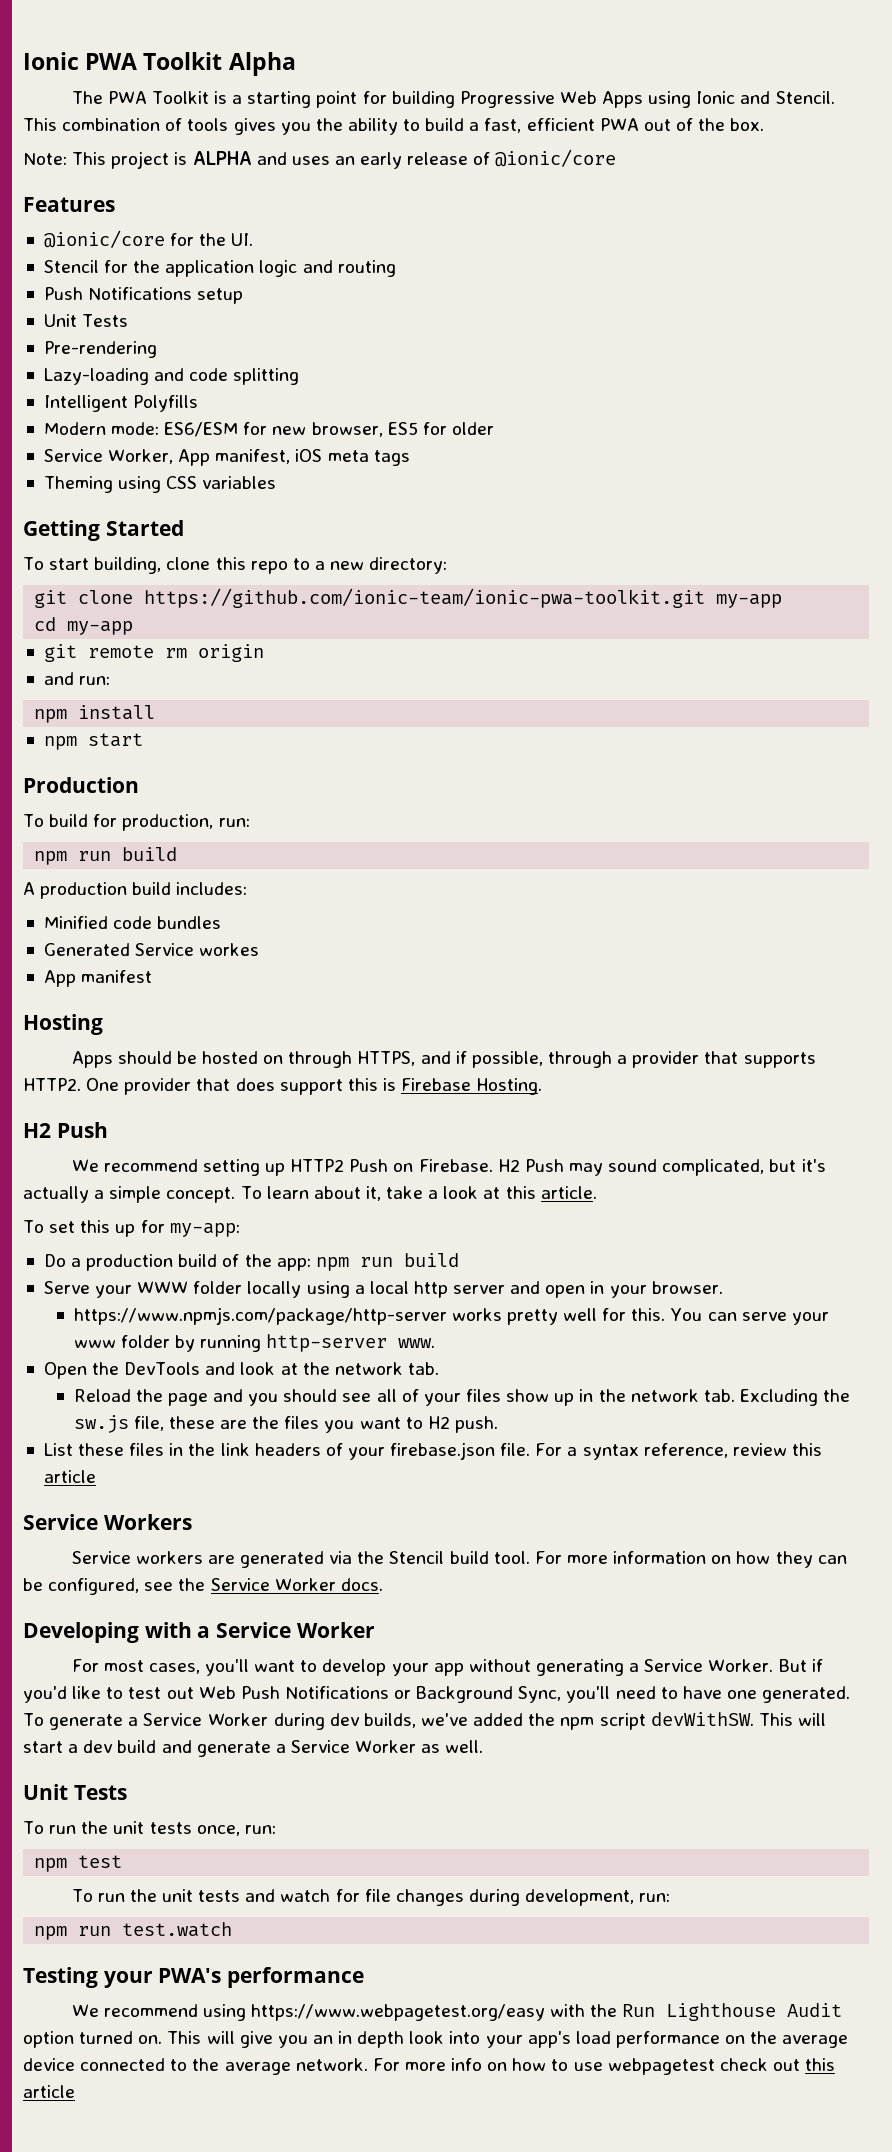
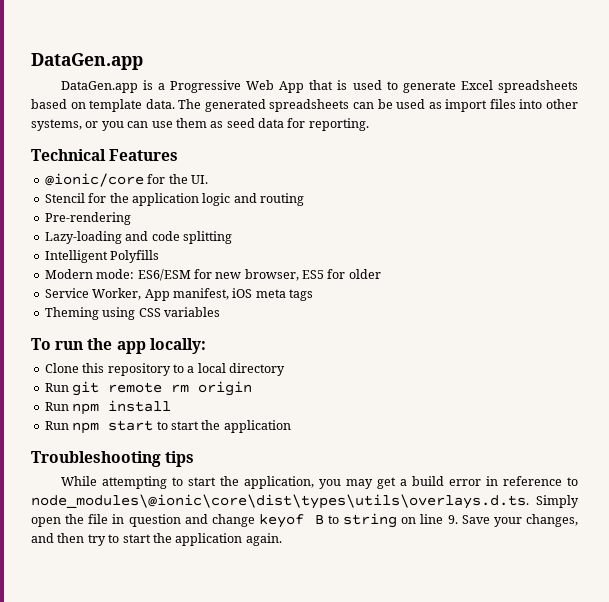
[23,52,296,76] [71,91,835,108] [23,118,765,135] [23,149,617,169] Ionic PWA Toolkit Alpha // The PWA Toolkit is a starting point for building Progressive Web Apps using Ionic and Stencil. This combination of tools gives you the ability to build a fast, efficient PWA out of the box. // Note: This project is ALPHA and uses an early release of @ionic/core // -> [31,53,143,70] [60,80,578,93] [31,99,578,112] [31,118,369,131] [31,149,106,161] DataGen.app // DataGen.app is a Progressive Web App that is used to generate Excel spreadsheets based on template data. The generated spreadsheets can be used as import files into other systems, or you can use them as seed data for reporting. // Technical
[43,287,244,304] [43,314,129,327] // Push Notifications setup // Unit Tests -> (304, 199) none
[23,520,184,541] [23,557,448,574] [34,588,783,608] [34,617,134,635] Getting Started // To start building, clone this repo to a new directory: // git clone https://github.com/ionic-team/ionic-pwa-toolkit.git my-app // cd my-app // -> [31,338,206,354] [44,363,285,376] [44,383,69,392] To run the app locally: // Clone this repository to a local directory // Run
[43,672,111,685] and run: // -> [44,402,69,411] Run
(156, 712) none -> [44,421,69,430] Run
[23,777,139,793] [23,814,250,831] [34,847,178,865] [23,882,248,899] [43,916,222,929] [43,943,260,956] [43,970,153,987] [23,1014,103,1035] [71,1051,816,1068] [23,1078,543,1095] [23,1122,108,1138] [71,1159,826,1176] [23,1186,597,1203] [23,1220,240,1237] [43,1253,459,1271] [43,1281,723,1298] [73,1307,829,1325] [73,1334,436,1352] [43,1362,439,1379] [73,1389,851,1406] [73,1415,498,1433] [43,1442,822,1460] [43,1470,96,1483] [23,1514,192,1530] [71,1551,847,1568] [23,1578,383,1595] [23,1622,375,1643] [71,1659,823,1676] [23,1686,851,1703] [23,1712,826,1730] [23,1740,484,1757] [23,1784,127,1800] [23,1821,276,1836] [34,1855,123,1872] [71,1889,671,1906] [34,1922,233,1940] [23,1967,364,1988] [71,2003,843,2021] [23,2031,849,2048] [23,2058,836,2075] [23,2085,75,2098] // Production // To build for production, run: // npm run build // A production build includes: // Minified code bundles // Generated Service workes // App manifest // Hosting // Apps should be hosted on through HTTPS, and if possible, through a provider that supports HTTP2. One provider that does support this is Firebase Hosting. // H2 Push // We recommend setting up HTTP2 Push on Firebase. H2 Push may sound complicated, but it's actually a simple concept. To learn about it, take a look at this article. // To set this up for my-app: // Do a production build of the app: npm run build // Serve your WWW folder locally using a local http server and open in your browser. // https://www.npmjs.com/package/http-server works pretty well for this. You can serve your www folder by running http-server www. // Open the DevTools and look at the network tab. // Reload the page and you should see all of your files show up in the network tab. Excluding the sw.js file, these are the files you want to H2 push. // List these files in the link headers of your firebase.json file. For a syntax reference, review this article // Service Workers // Service workers are generated via the Stencil build tool. For more information on how they can be configured, see the Service Worker docs. // Developing with a Service Worker // For most cases, you'll want to develop your app without generating a Service Worker. But if you'd like to test out Web Push Notifications or Background Sync, you'll need to have one generated. To generate a Service Worker during dev builds, we've added the npm script devWithSW. This will start a dev build and generate a Service Worker as well. // Unit Tests // To run the unit tests once, run: // npm test // To run the unit tests and watch for file changes during development, run: // npm run test.watch // Testing your PWA's performance // We recommend using https://www.webpagetest.org/easy with the Run Lighthouse Audit option turned on. This will give you an in depth look into your app's load performance on the average device connected to the average network. For more info on how to use webpagetest check out this article -> [156,420,291,433] [31,451,195,467] [60,476,579,489] [31,494,579,509] [31,513,578,528] [31,533,282,546] to start the application // Troubleshooting tips // While attempting to start the application, you may get a build error in reference to node_modules\@ionic\core\dist\types\utils\overlays.d.ts. Simply open the file in question and change keyof B to string on line 9. Save your changes, and then try to start the application again.

